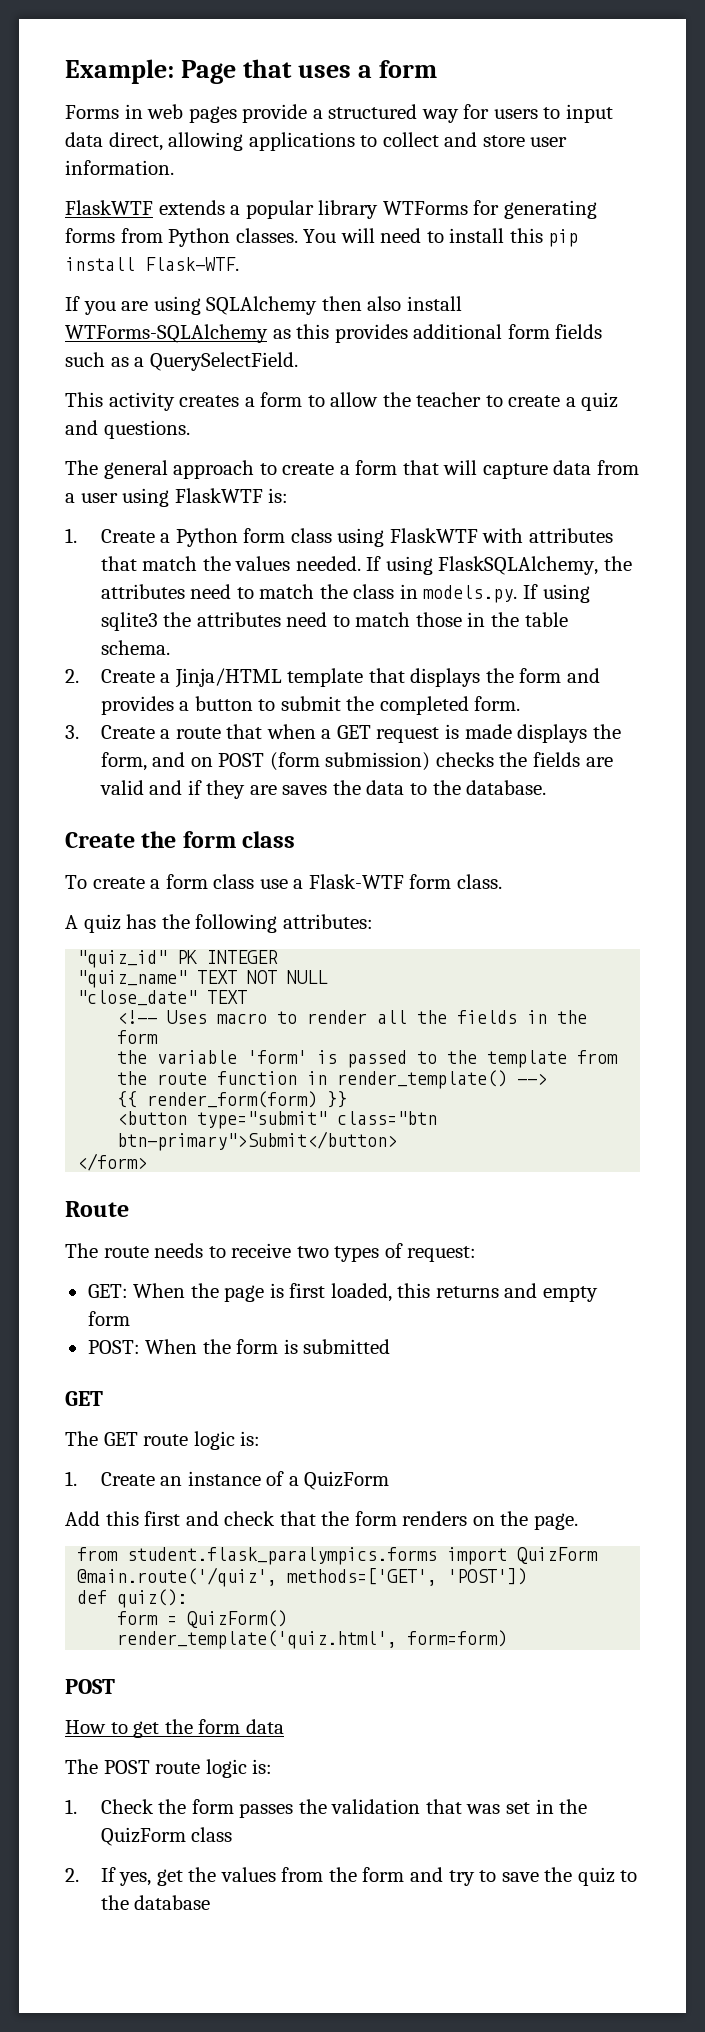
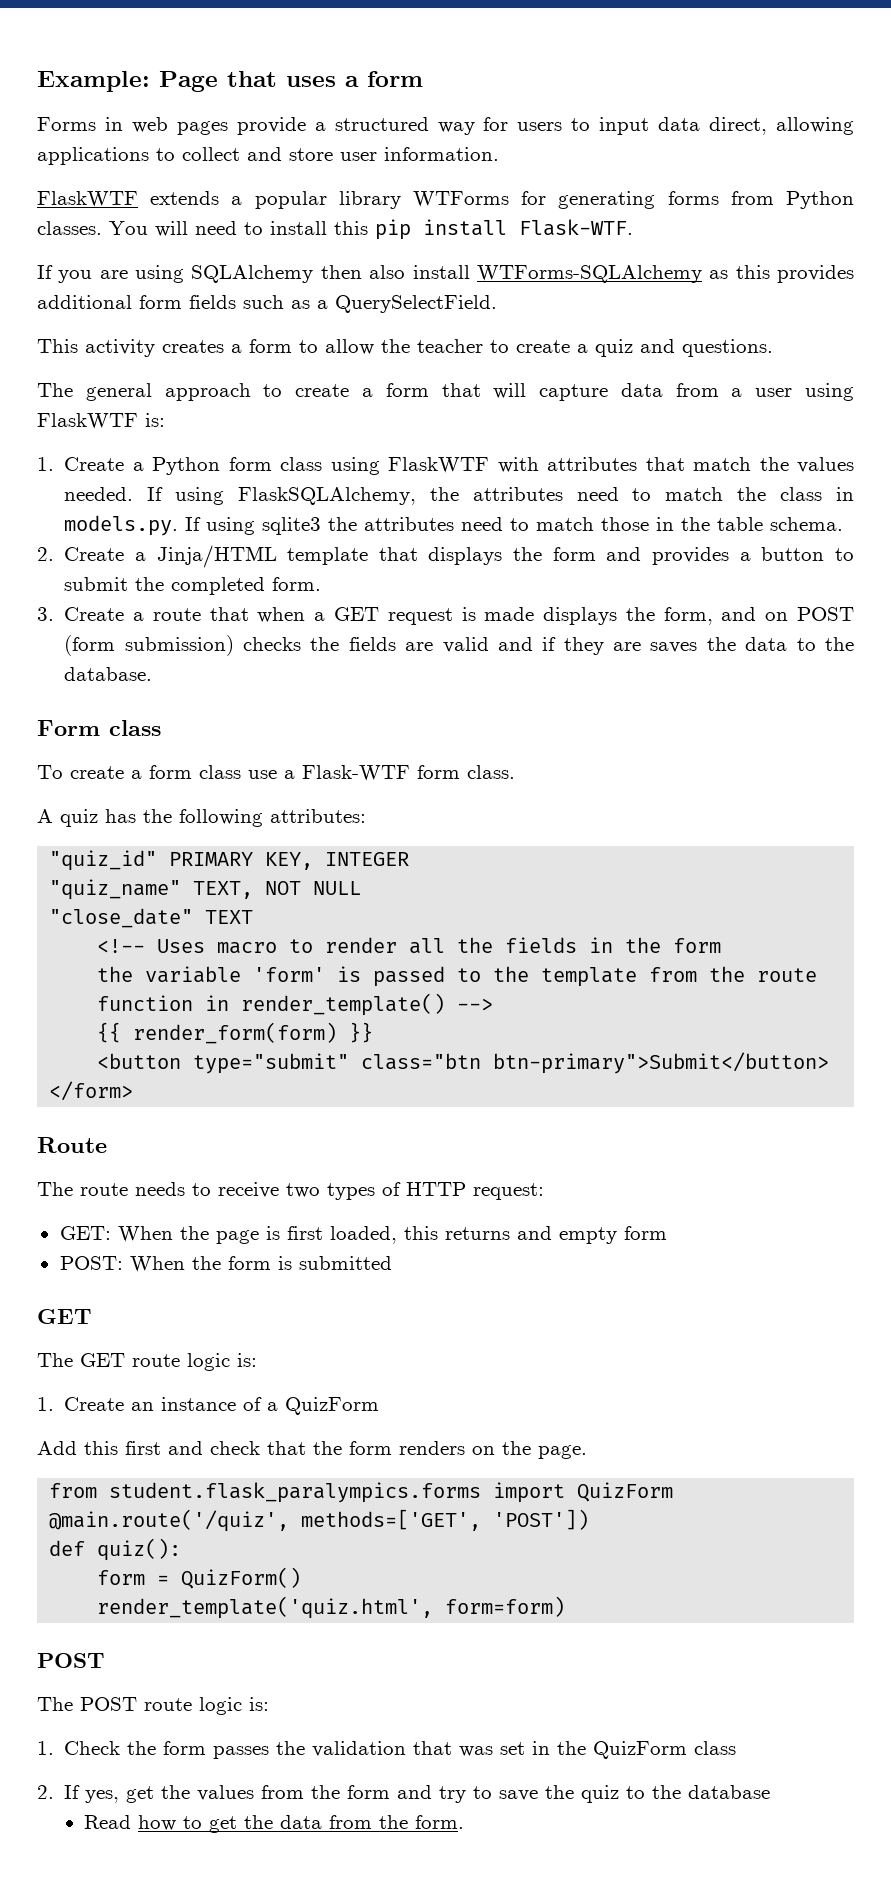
[65,831,236,848] Create the form -> [37,720,100,736] Form
[177,950,198,964] PK -> [169,852,314,870] PRIMARY KEY,
[197,970,238,984] TEXT -> [193,881,254,899] TEXT,
(403, 1250) none -> [406,1182,466,1196] HTTP
[65,1719,284,1738] // How to get the form data -> (105, 1660) none
(211, 1902) none -> [84,1815,465,1833] // Read how to get the data from the form.

